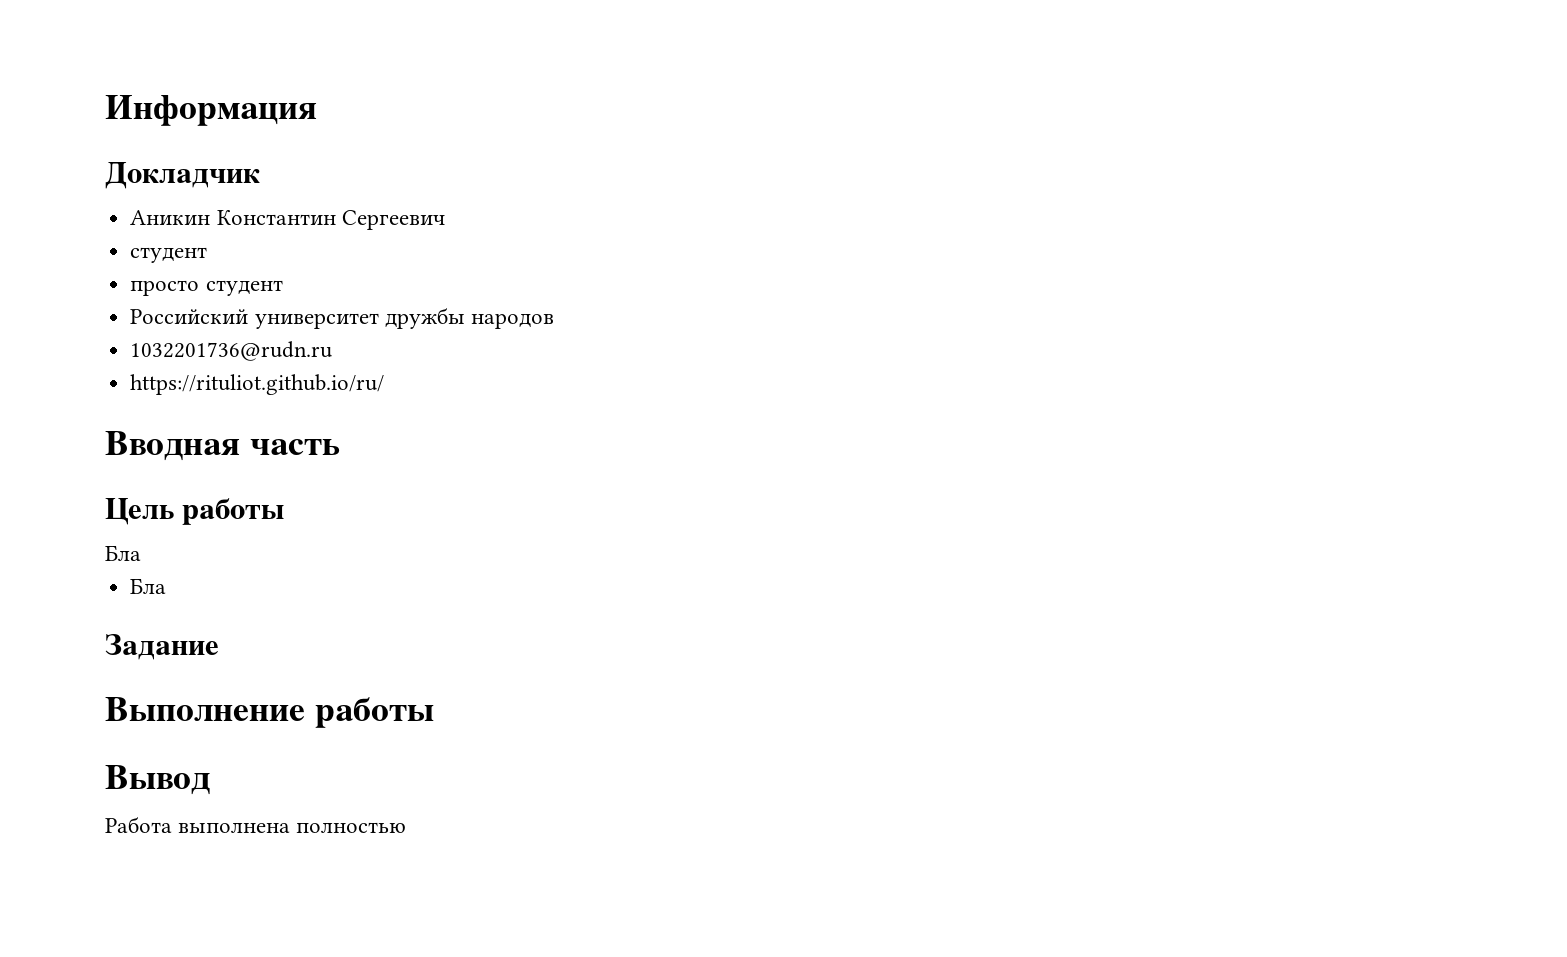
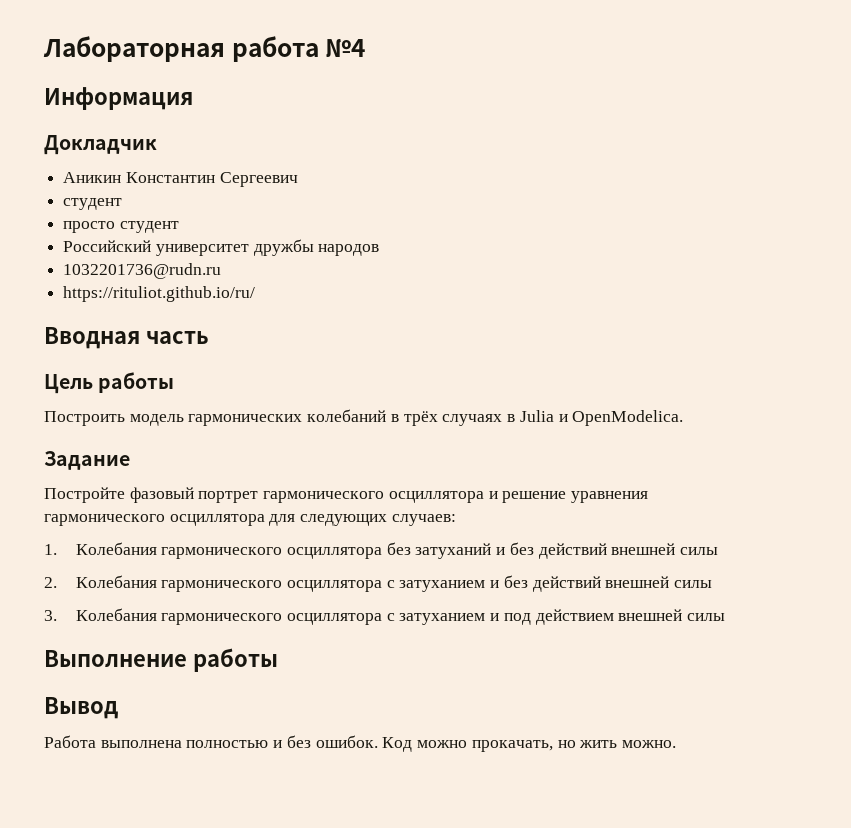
(105, 110) none -> [43,36,366,62] Лабораторная работа №4 //
[105,545,141,561] [130,578,167,594] [105,634,219,660] Бла // Бла // Задание -> [44,409,684,426] [44,451,130,470] [44,487,649,503] [44,514,456,526] [44,542,719,559] [44,575,713,592] [44,608,726,625] Построить модель гармонических колебаний в трёх случаях в Julia и OpenModelica. // Задание // Постройте фазовый портрет гармонического осциллятора и решение уравнения гармонического осциллятора для следующих случаев: // 1. Колебания гармонического осциллятора без затуханий и без действий внешней силы // 2. Колебания гармонического осциллятора c затуханием и без действий внешней силы // 3. Колебания гармонического осциллятора c затуханием и под действием внешней силы
(407, 827) none -> [273,735,676,752] и без ошибок. Код можно прокачать, но жить можно.

